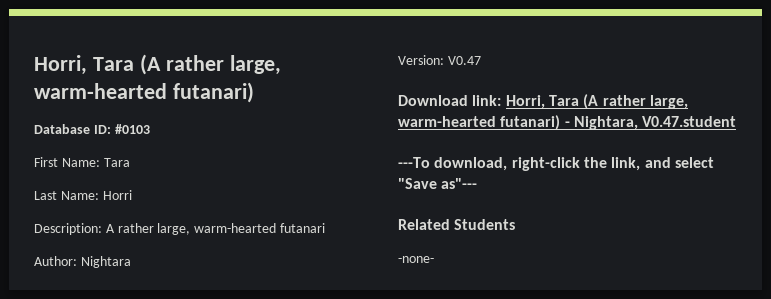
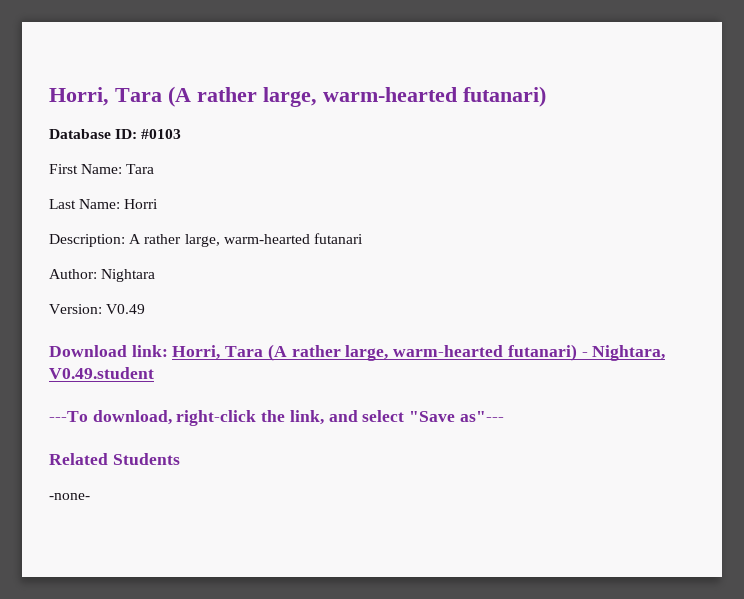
[447,56,481,65] V0.47 -> [106,304,146,314] V0.49
[642,116,737,127] V0.47.student -> [49,367,154,379] V0.49.student

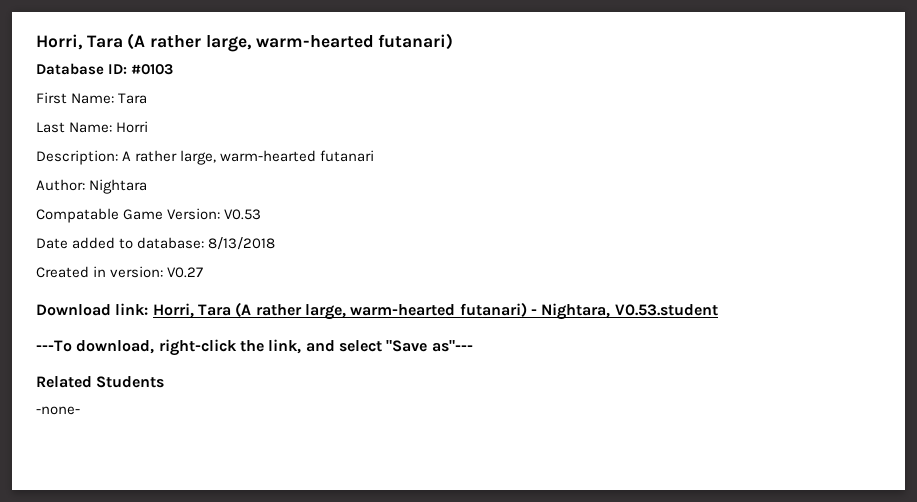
[49,304,146,314] Version: V0.49 -> [36,208,262,223] [36,237,276,250] [36,266,204,278] Compatable Game Version: V0.53 // Date added to database: 8/13/2018 // Created in version: V0.27
[49,367,154,379] V0.49.student -> [614,304,718,316] V0.53.student

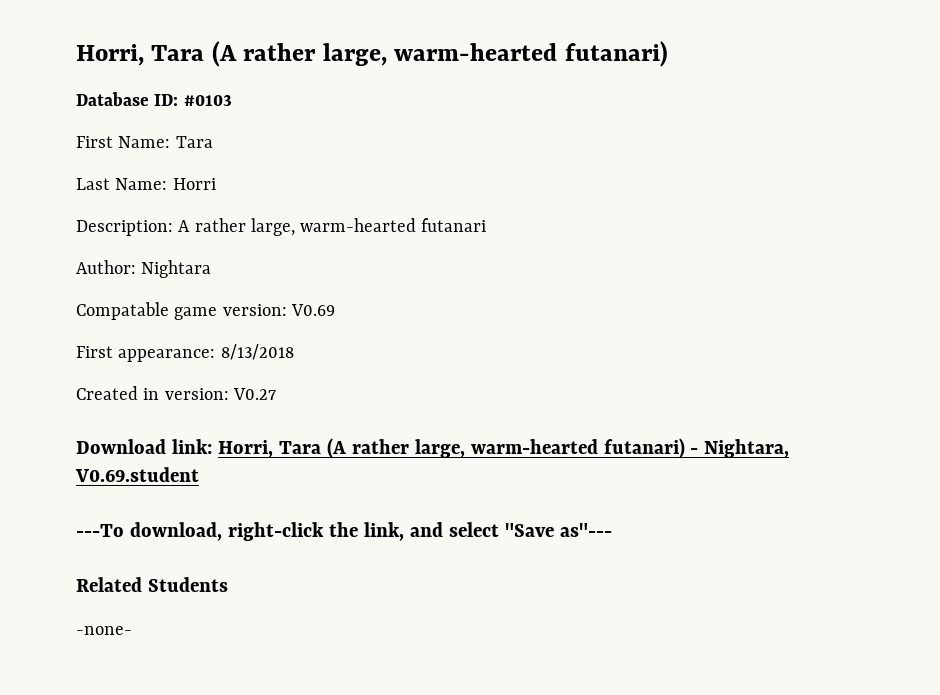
[123,208,262,220] [36,237,205,249] Game Version: V0.53 // Date added to database: -> [174,304,335,320] [76,346,216,362] game version: V0.69 // First appearance:
[614,304,718,316] V0.53.student -> [75,467,199,482] V0.69.student

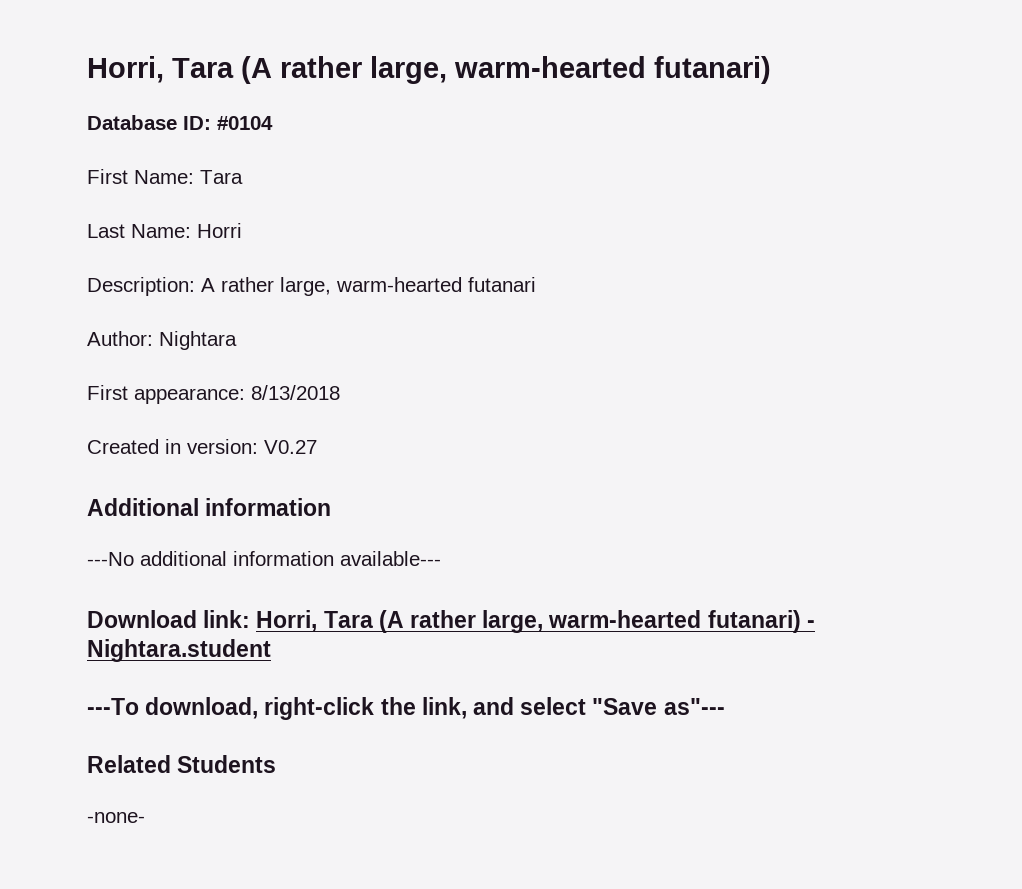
[183,95,232,106] #0103 -> [217,116,273,130] #0104
[76,302,335,320] // Compatable game version: V0.69 -> (237, 340) none
(276, 394) none -> [87,498,332,516] [87,551,441,566] // Additional information // ---No additional information available---
[704,439,790,458] [75,467,199,482] Nightara, V0.69.student -> [87,639,271,662] Nightara.student

